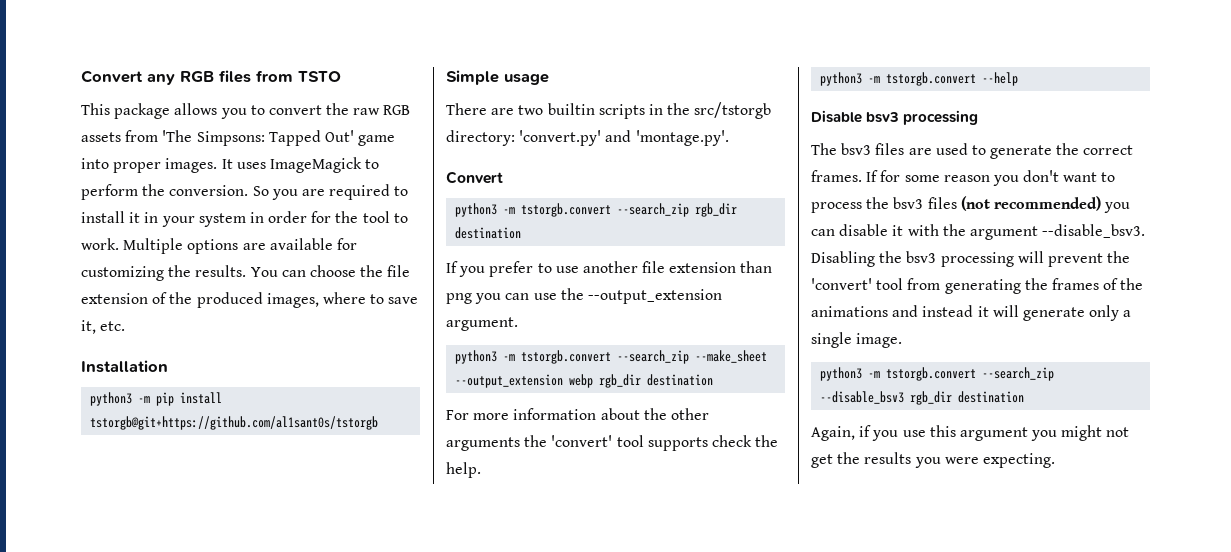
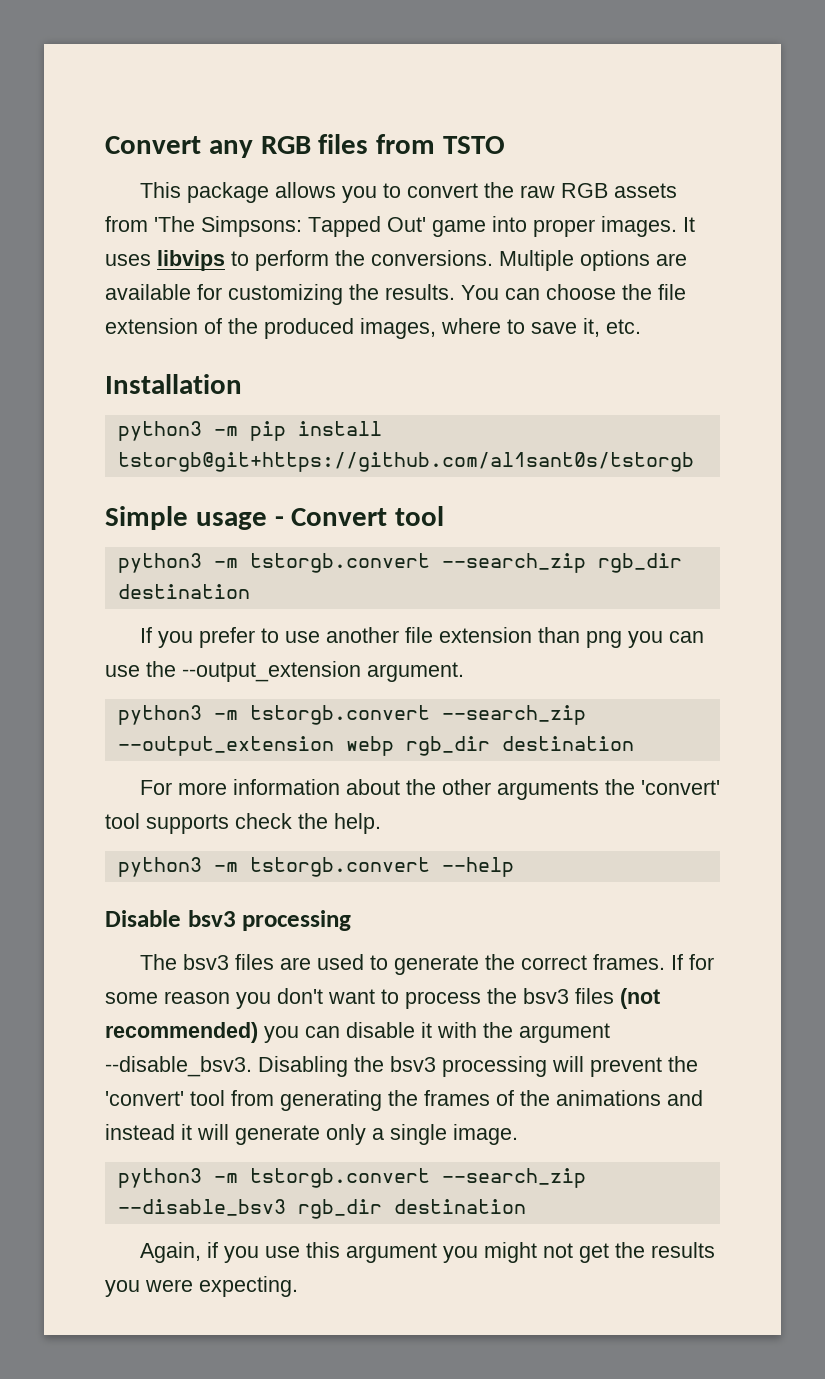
[269,157,362,173] ImageMagick -> [157,250,225,271] libvips
[169,184,409,200] [81,211,408,227] [81,238,119,250] conversion. So you are required to install it in your system in order for the tool to work. -> [371,250,493,266] conversions.
[446,102,772,119] [446,130,729,146] [446,171,503,184] // There are two builtin scripts in the src/tstorgb directory: 'convert.py' and 'montage.py'. // Convert -> [274,506,445,526] - Convert tool
[695,350,768,363] --make_sheet -> (586, 715) none

